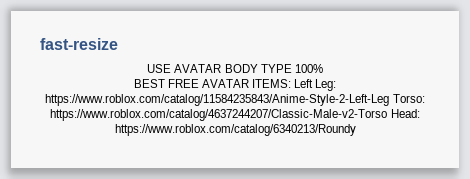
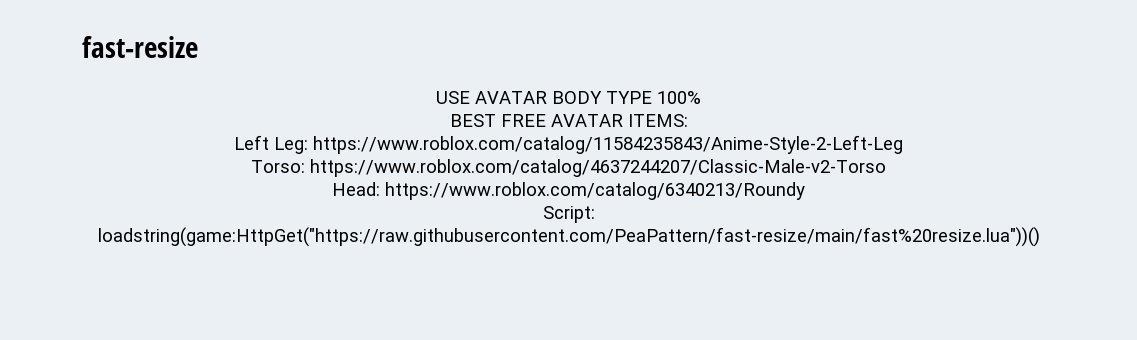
(292, 83) none -> (688, 120) //
(390, 100) none -> (903, 144) //
(388, 115) none -> (886, 168) //
(356, 130) none -> [542,206,595,223] [97,227,1040,247] // Script: loadstring(game:HttpGet("https://raw.githubusercontent.com/PeaPattern/fast-resize/main/fast%20resize.lua"))()

